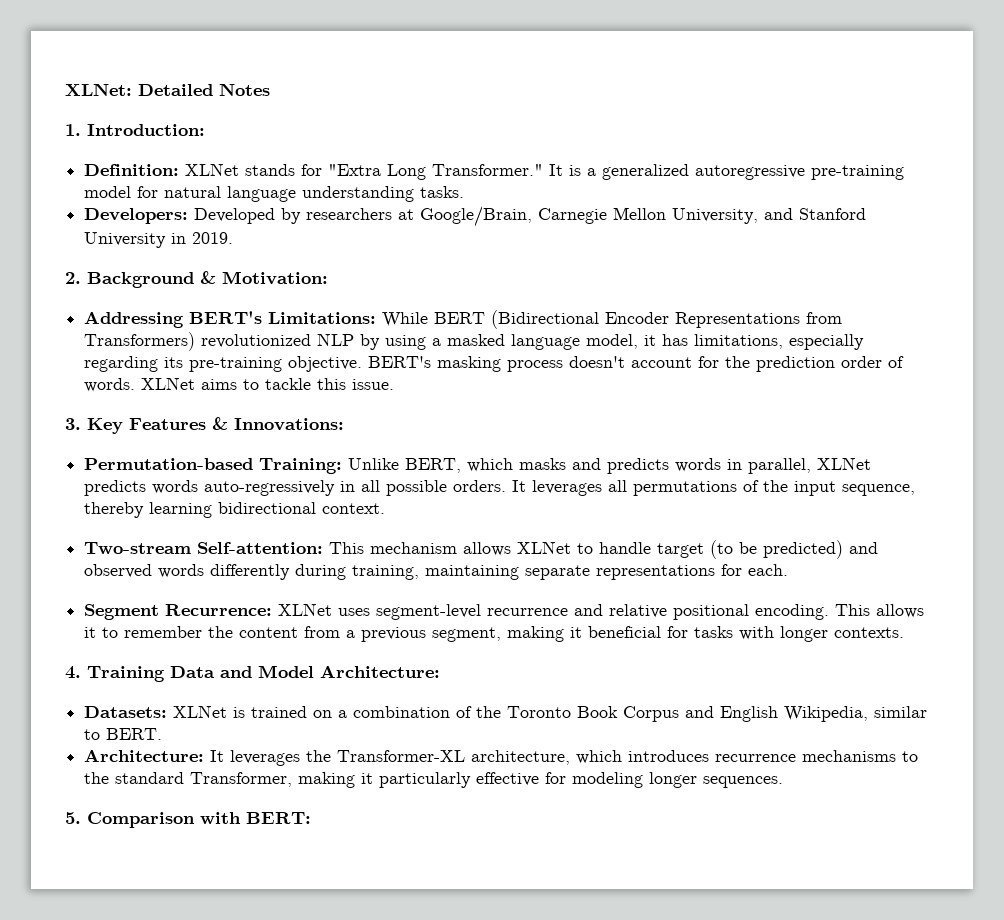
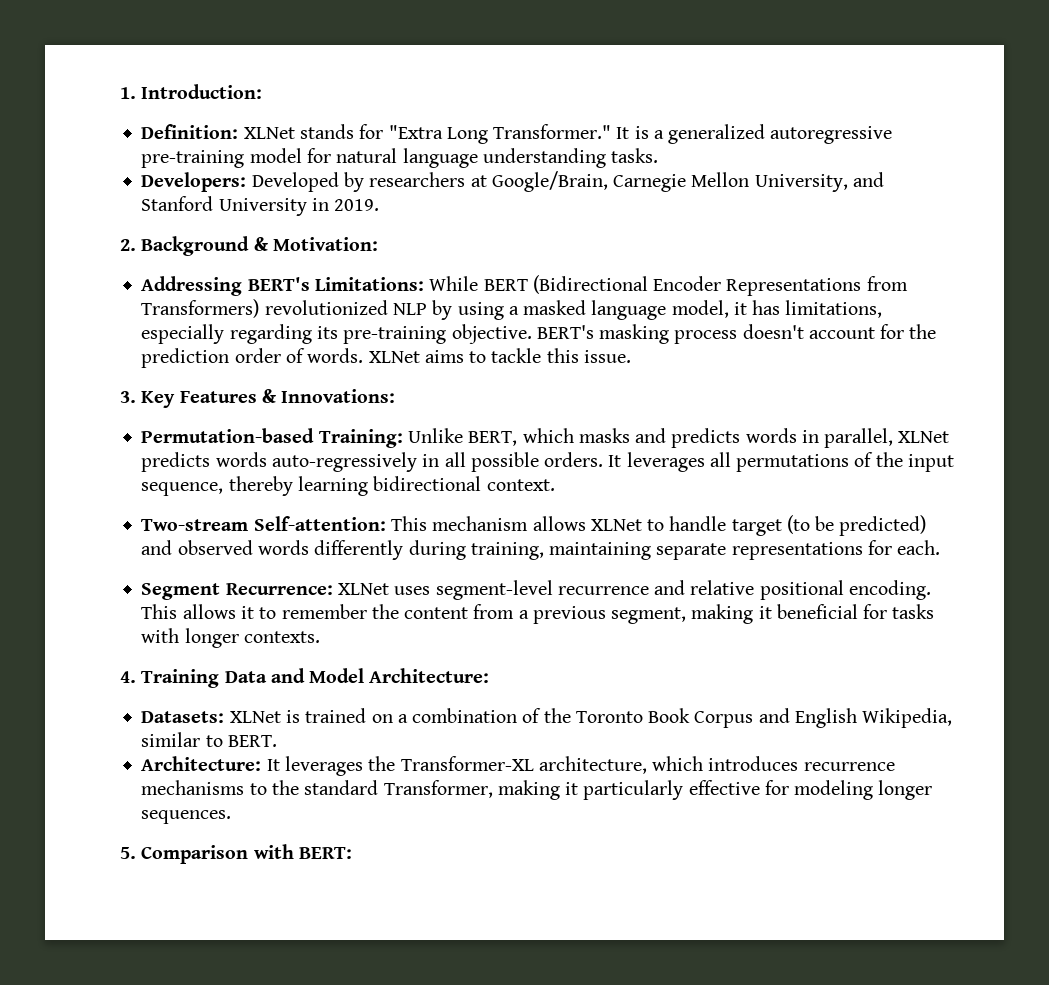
[65,83,270,96] XLNet: Detailed Notes // -> (120, 93) none

